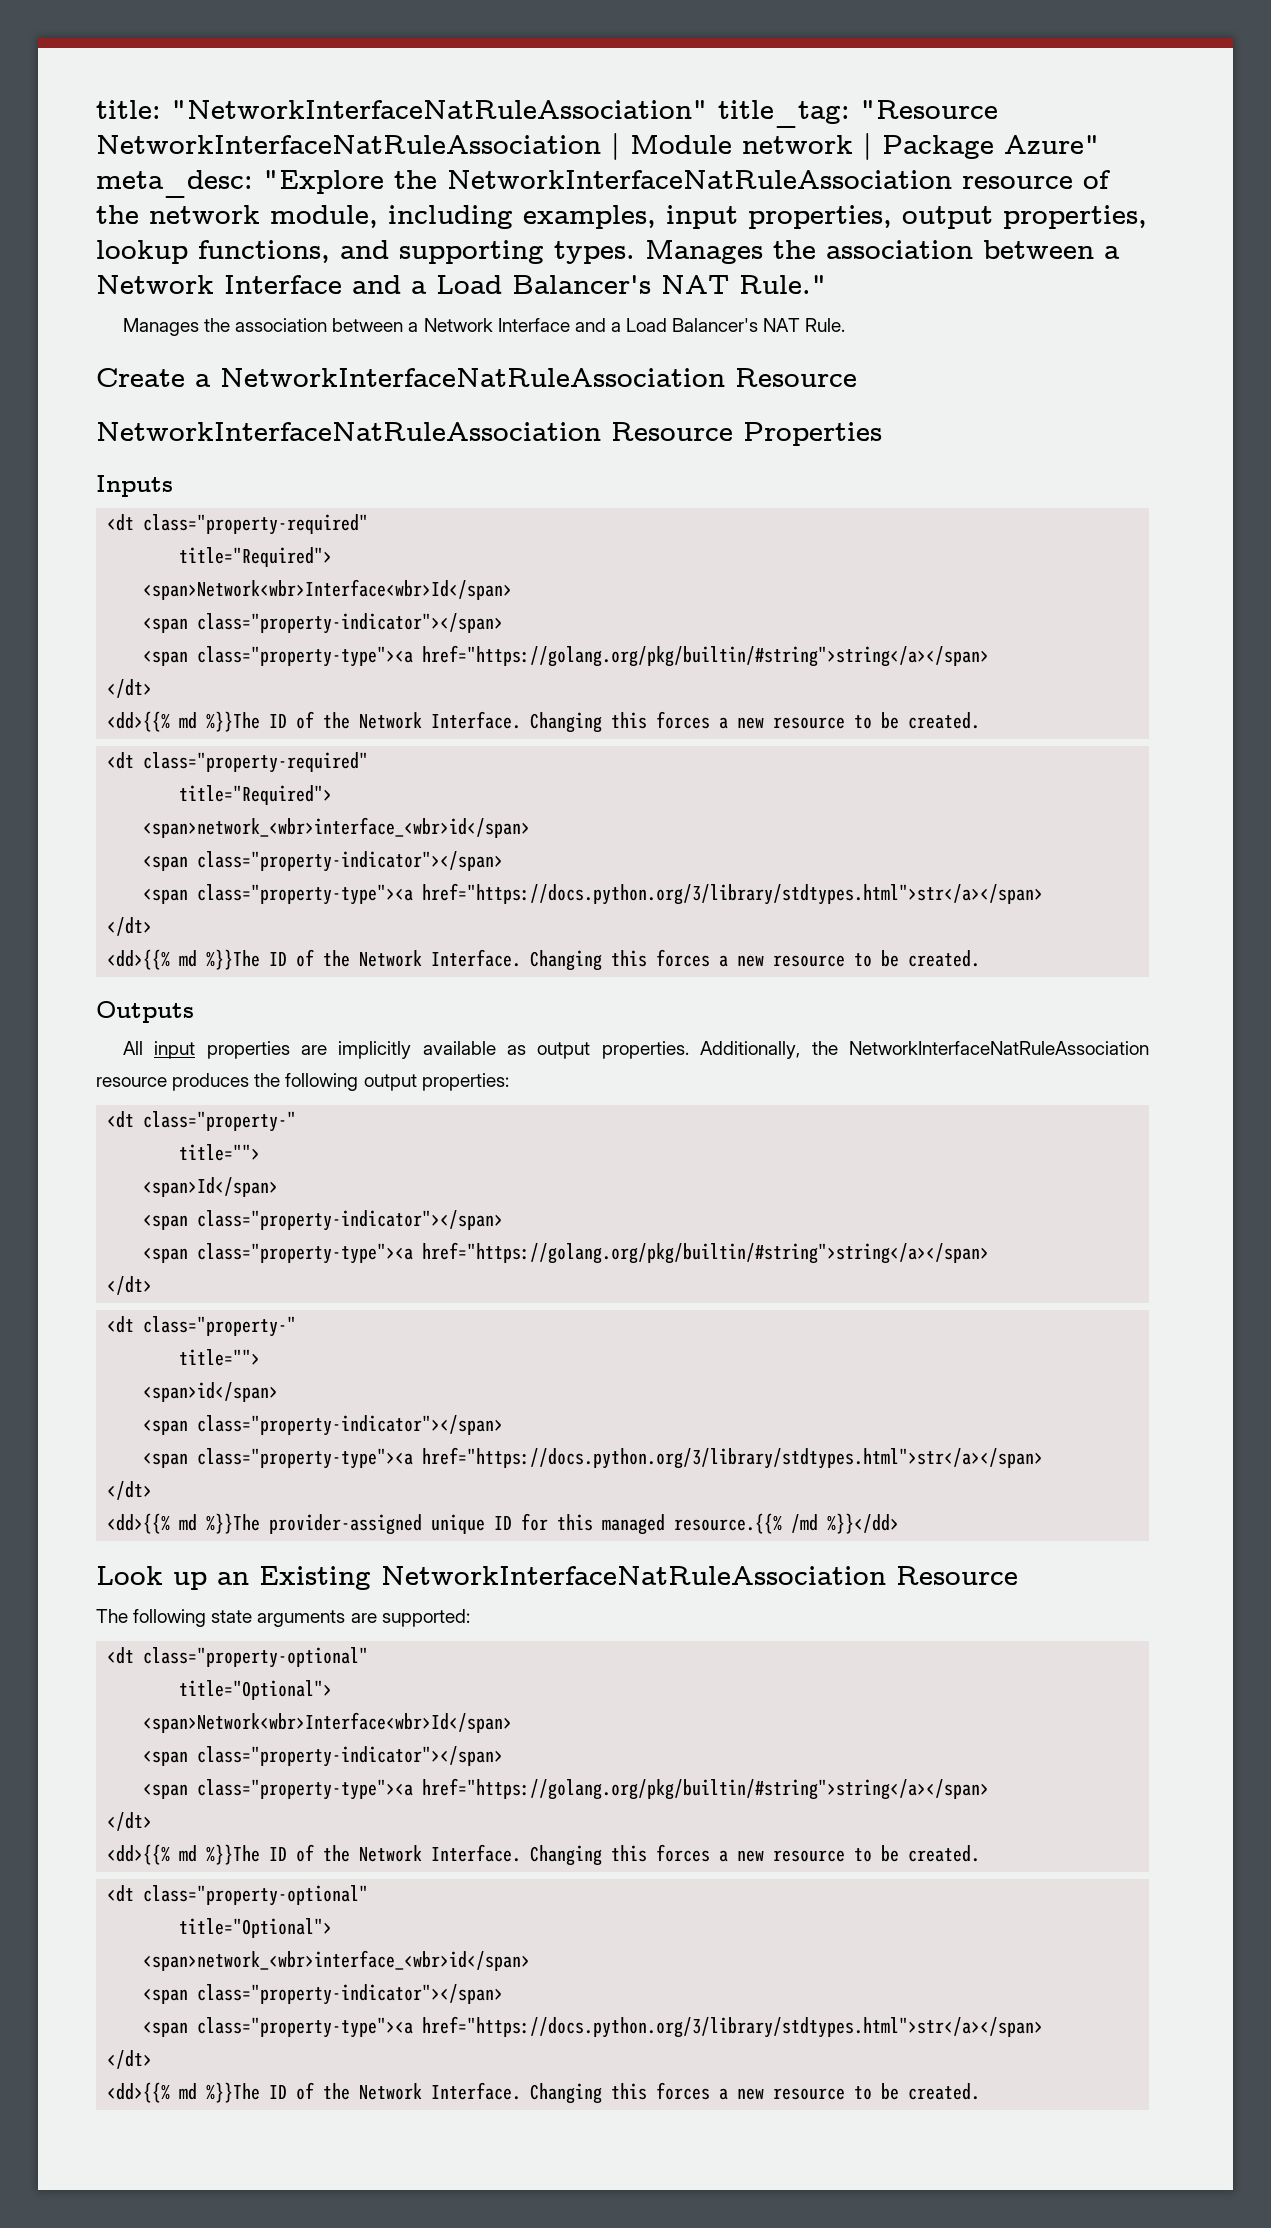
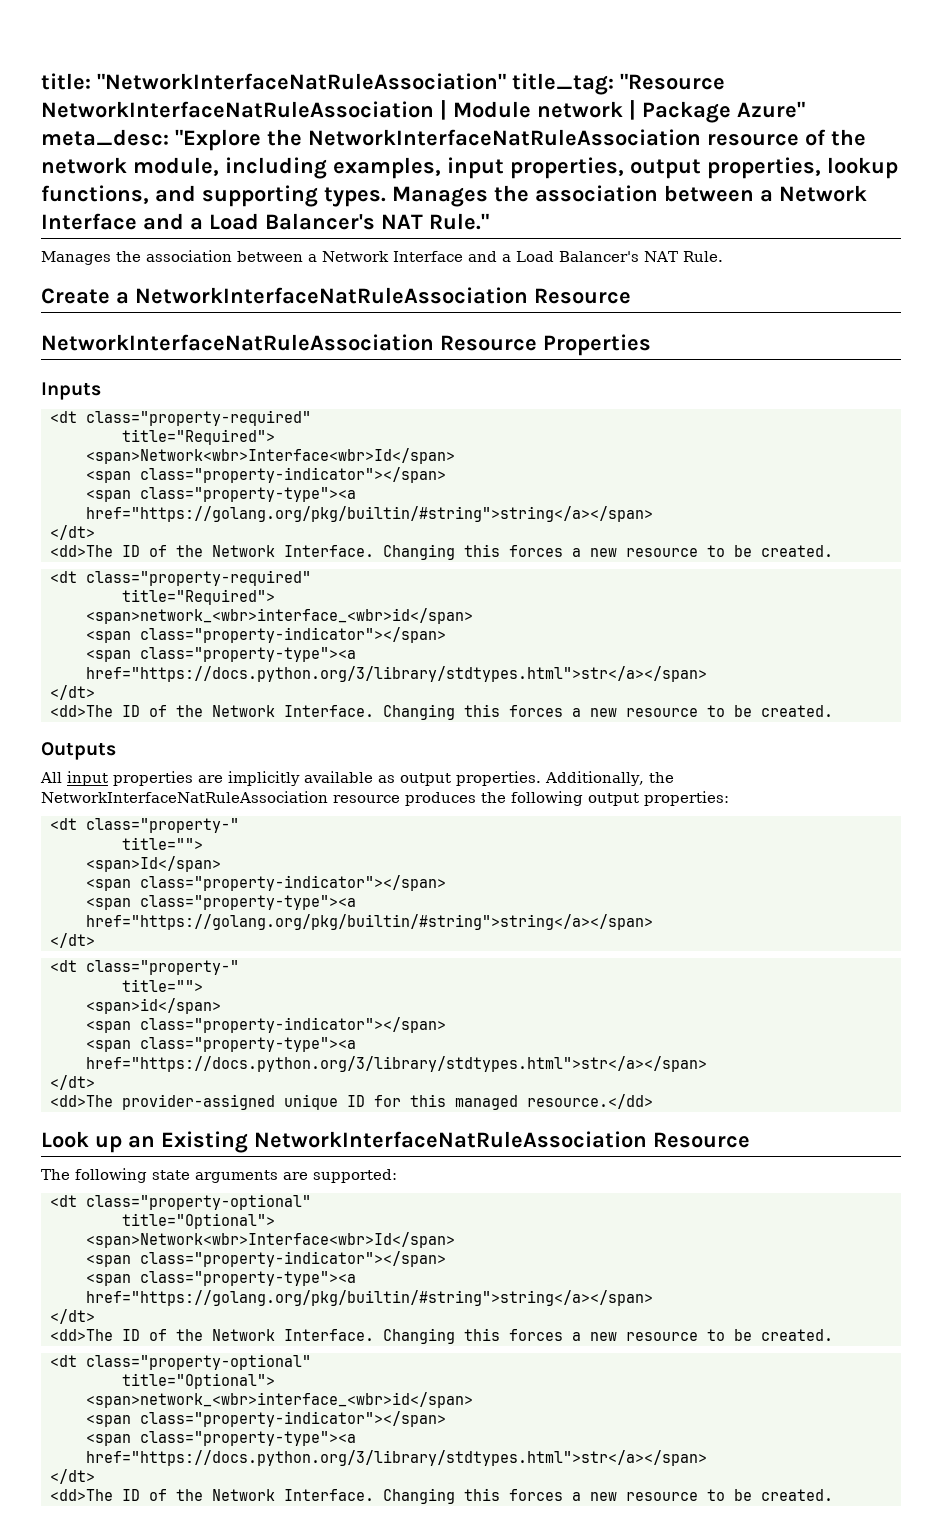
[107,711,261,732] <dd>{{% md %}}The -> [50,545,113,557] <dd>The
[107,949,261,970] <dd>{{% md %}}The -> [50,705,113,717] <dd>The
[107,1513,261,1534] <dd>{{% md %}}The -> [50,1095,113,1107] <dd>The
[674,1513,900,1534] resource.{{% /md %}}</dd> -> [527,1094,653,1109] resource.</dd>
[107,1844,261,1865] <dd>{{% md %}}The -> [50,1329,113,1341] <dd>The
[107,2082,261,2103] <dd>{{% md %}}The -> [50,1489,113,1501] <dd>The

